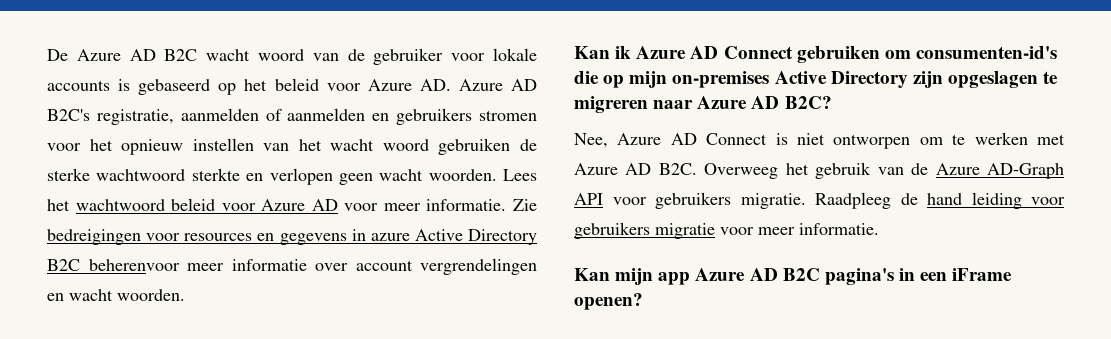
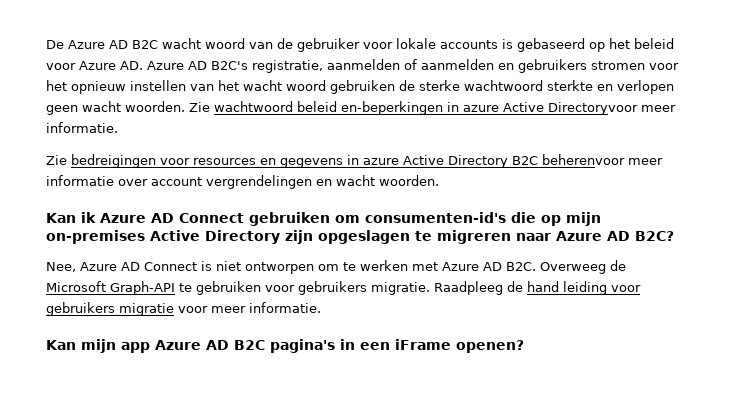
[503,169,537,181] [47,198,507,211] Lees het wachtwoord beleid voor Azure AD voor meer informatie. -> [189,101,676,115] [46,122,118,133] Zie wachtwoord beleid en-beperkingen in azure Active Directoryvoor meer informatie. //
[785,162,1064,179] [574,193,603,205] het gebruik van de Azure AD-Graph API -> [610,260,626,271] [46,281,261,295] de Microsoft Graph-API te gebruiken

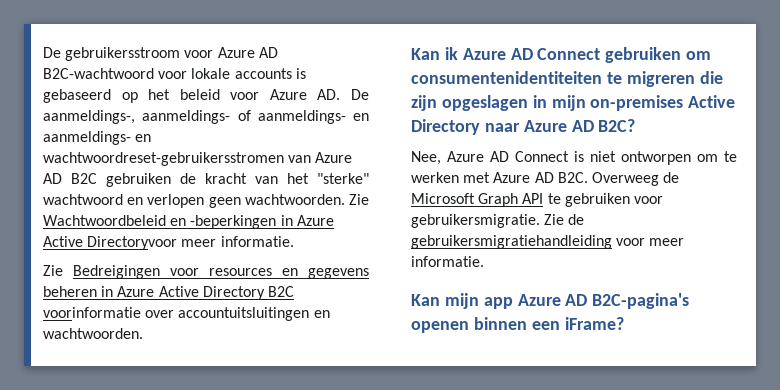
[46,38,360,52] De Azure AD B2C wacht woord van de gebruiker -> [43,47,278,61] [43,68,154,79] De gebruikersstroom voor Azure AD B2C-wachtwoord
[147,59,679,73] [46,80,674,94] [46,101,499,115] Azure AD B2C's registratie, aanmelden of aanmelden en gebruikers stromen voor het opnieuw instellen van het wacht woord gebruiken de sterke wachtwoord sterkte en verlopen geen wacht woorden. Zie wachtwoord beleid en-beperkingen in azure -> [350,89,369,100] [43,110,369,124] [43,131,152,145] [43,152,353,166] [43,173,369,187] [43,194,369,208] [43,215,334,229] De aanmeldings-, aanmeldings- of aanmeldings- en aanmeldings- en wachtwoordreset-gebruikersstromen van Azure AD B2C gebruiken de kracht van het "sterke" wachtwoord en verlopen geen wachtwoorden. Zie Wachtwoordbeleid en -beperkingen in Azure
[71,154,156,168] bedreigingen -> [73,265,160,279] Bedreigingen
[347,154,663,168] [46,175,439,189] in azure Active Directory B2C beherenvoor meer informatie over account vergrendelingen en wacht woorden. -> [43,286,294,300] [43,307,330,321] [43,328,143,339] beheren in Azure Active Directory B2C voorinformatie over accountuitsluitingen en wachtwoorden.
[365,212,601,226] [46,230,511,244] consumenten-id's die op mijn on-premises Active Directory zijn opgeslagen te migreren -> [411,71,723,87] [411,95,736,111] [411,119,480,135] consumentenidentiteiten te migreren die zijn opgeslagen in mijn on-premises Active Directory
[110,281,175,295] Graph-API -> [478,193,544,207] Graph API
[298,281,641,295] [46,302,174,316] gebruikers migratie. Raadpleeg de hand leiding voor gebruikers migratie -> [411,214,585,228] [411,235,612,249] gebruikersmigratie. Zie de gebruikersmigratiehandleiding
[234,339,524,353] B2C pagina's in een iFrame openen? -> [592,293,690,309] [411,317,624,333] B2C-pagina's openen binnen een iFrame?

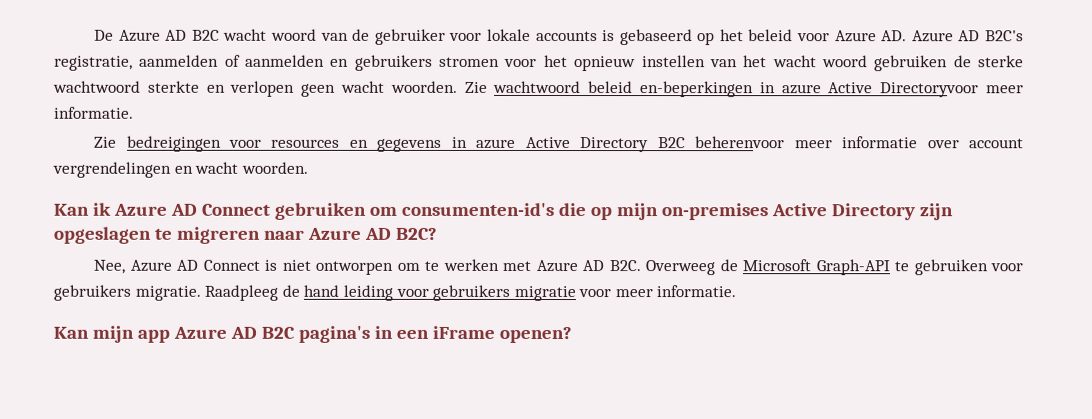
[43,47,278,61] [43,68,154,79] De gebruikersstroom voor Azure AD B2C-wachtwoord -> [94,28,446,45] De Azure AD B2C wacht woord van de gebruiker
[350,89,369,100] [43,110,369,124] [43,131,152,145] [43,152,353,166] [43,173,369,187] [43,194,369,208] [43,215,334,229] De aanmeldings-, aanmeldings- of aanmeldings- en aanmeldings- en wachtwoordreset-gebruikersstromen van Azure AD B2C gebruiken de kracht van het "sterke" wachtwoord en verlopen geen wachtwoorden. Zie Wachtwoordbeleid en -beperkingen in Azure -> [911,30,1024,43] [54,54,1025,72] [53,80,822,98] Azure AD B2C's registratie, aanmelden of aanmelden en gebruikers stromen voor het opnieuw instellen van het wacht woord gebruiken de sterke wachtwoord sterkte en verlopen geen wacht woorden. Zie wachtwoord beleid en-beperkingen in azure
[73,265,160,279] Bedreigingen -> [126,135,222,152] bedreigingen
[43,286,294,300] [43,307,330,321] [43,328,143,339] beheren in Azure Active Directory B2C voorinformatie over accountuitsluitingen en wachtwoorden. -> [451,136,1025,153] [53,161,309,178] in azure Active Directory B2C beherenvoor meer informatie over account vergrendelingen en wacht woorden.
[411,71,723,87] [411,95,736,111] [411,119,480,135] consumentenidentiteiten te migreren die zijn opgeslagen in mijn on-premises Active Directory -> [400,202,954,221] [53,226,260,244] consumenten-id's die op mijn on-premises Active Directory zijn opgeslagen te migreren
[478,193,544,207] Graph API -> [815,259,890,276] Graph-API
[411,214,585,228] [411,235,612,249] gebruikersmigratie. Zie de gebruikersmigratiehandleiding -> [53,284,576,302] gebruikers migratie. Raadpleeg de hand leiding voor gebruikers migratie
[592,293,690,309] [411,317,624,333] B2C-pagina's openen binnen een iFrame? -> [260,325,572,344] B2C pagina's in een iFrame openen?

